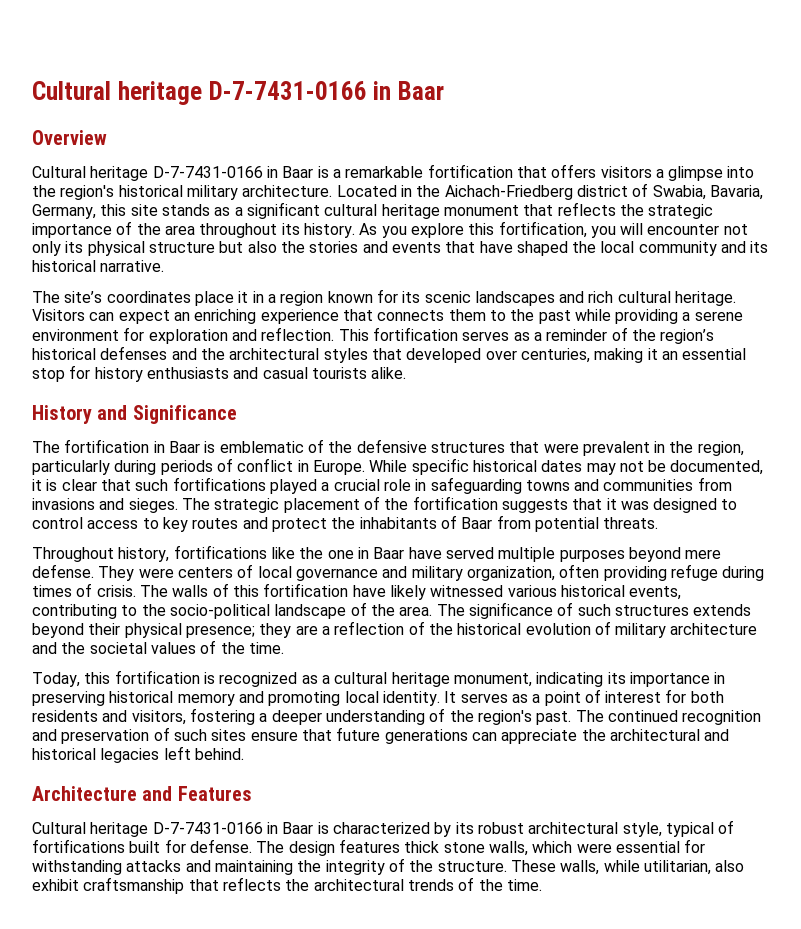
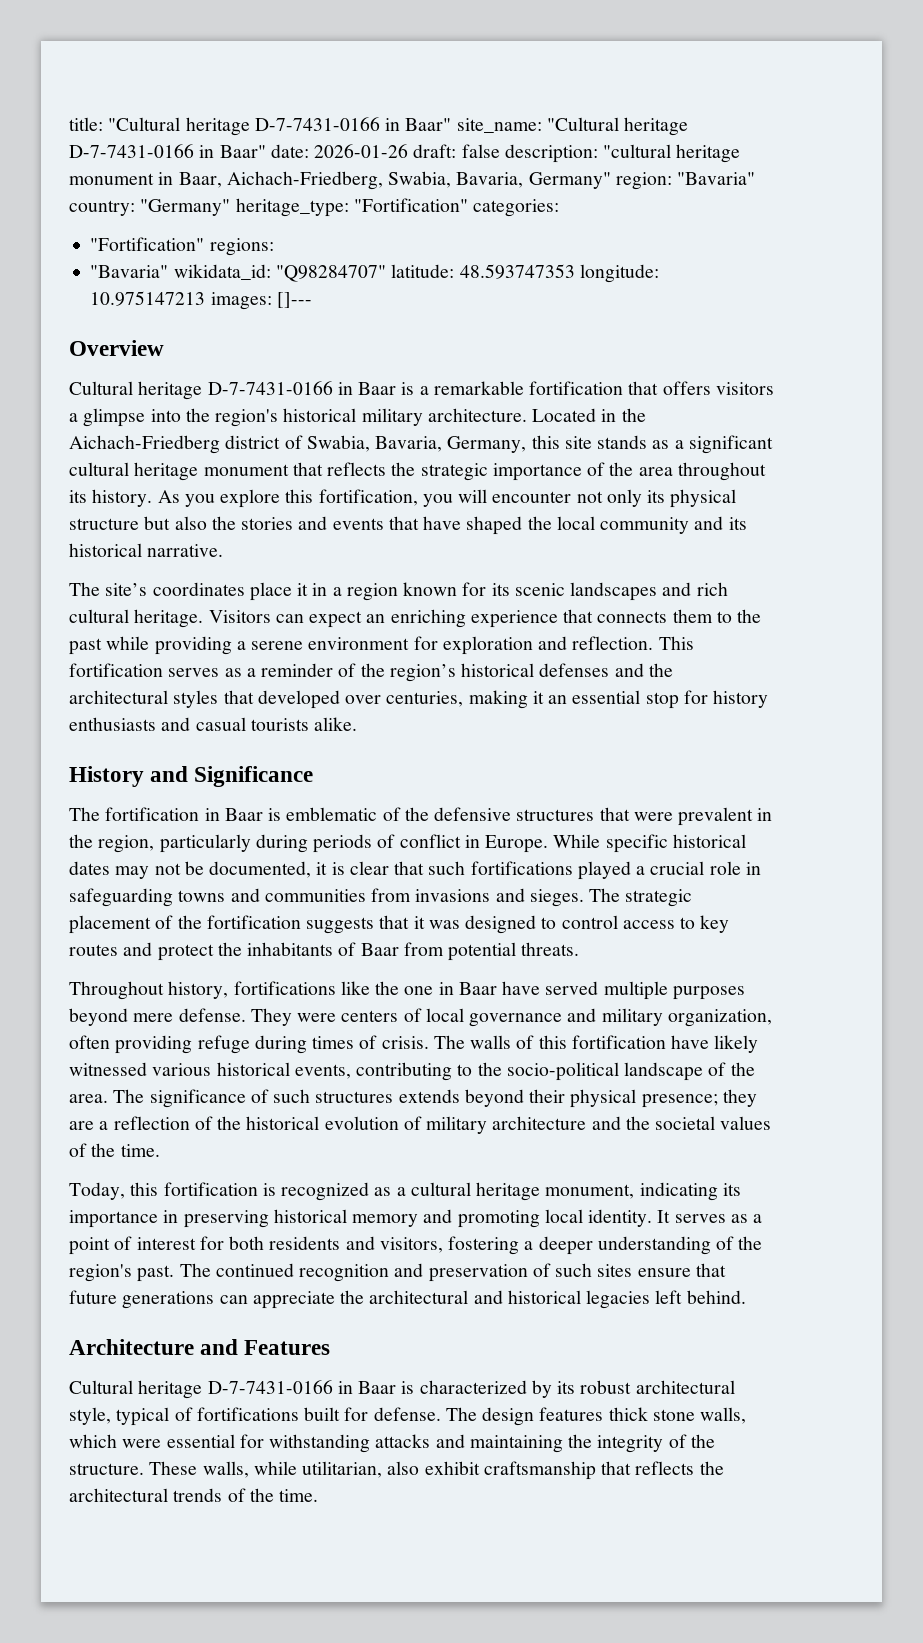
[32,81,444,105] Cultural heritage D-7-7431-0166 in Baar -> [69,117,689,136] [69,144,741,163] [69,171,756,190] [69,198,560,217] [90,237,274,256] [90,264,659,283] [90,291,312,310] title: "Cultural heritage D-7-7431-0166 in Baar" site_name: "Cultural heritage D-7-7431-0166 in Baar" date: 2026-01-26 draft: false description: "cultural heritage monument in Baar, Aichach-Friedberg, Swabia, Bavaria, Germany" region: "Bavaria" country: "Germany" heritage_type: "Fortification" categories: // "Fortification" regions: // "Bavaria" wikidata_id: "Q98284707" latitude: 48.593747353 longitude: 10.975147213 images: []---

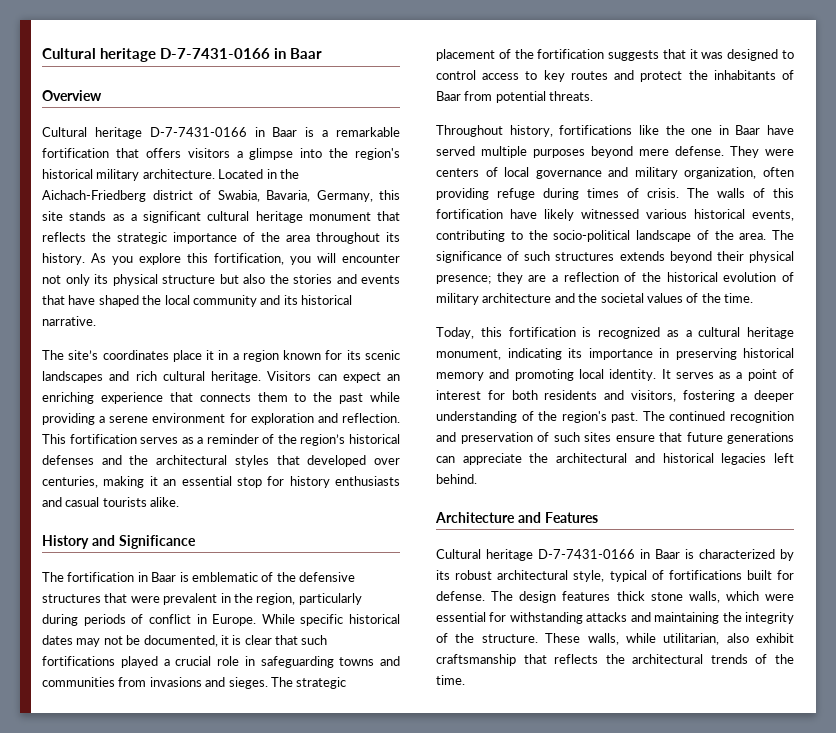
[69,117,689,136] [69,144,741,163] [69,171,756,190] [69,198,560,217] [90,237,274,256] [90,264,659,283] [90,291,312,310] title: "Cultural heritage D-7-7431-0166 in Baar" site_name: "Cultural heritage D-7-7431-0166 in Baar" date: 2026-01-26 draft: false description: "cultural heritage monument in Baar, Aichach-Friedberg, Swabia, Bavaria, Germany" region: "Bavaria" country: "Germany" heritage_type: "Fortification" categories: // "Fortification" regions: // "Bavaria" wikidata_id: "Q98284707" latitude: 48.593747353 longitude: 10.975147213 images: []--- -> [42,48,323,62] Cultural heritage D-7-7431-0166 in Baar

